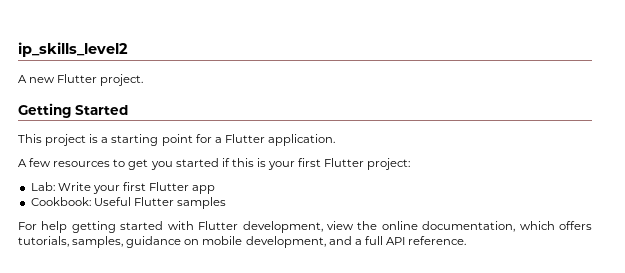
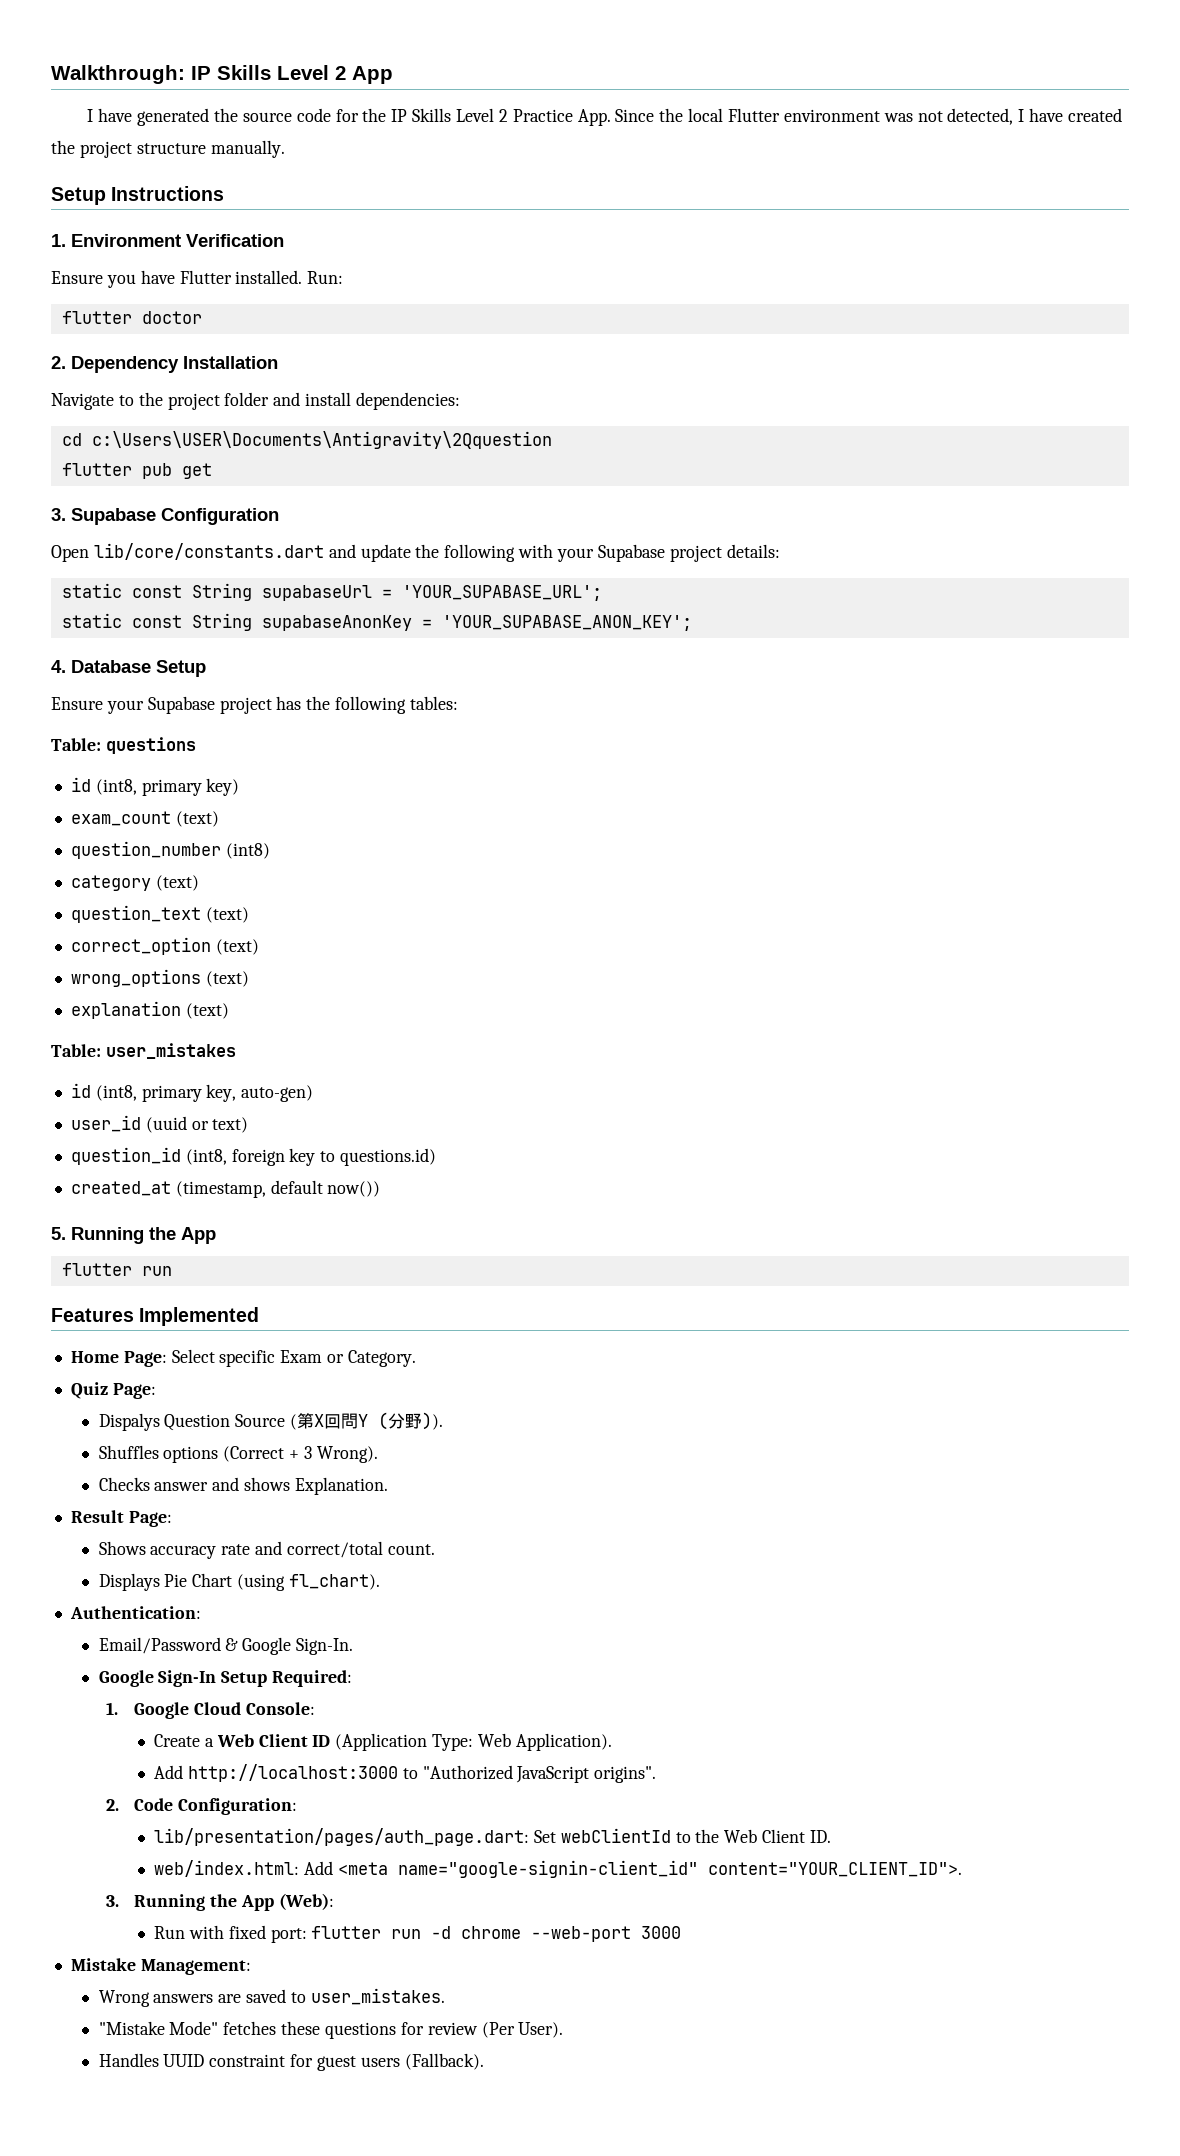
[18,42,128,57] [18,74,144,86] [18,103,128,118] [18,134,335,146] [18,158,411,170] [30,182,216,194] [30,197,226,209] [18,221,593,233] [18,236,467,248] ip_skills_level2 // A new Flutter project. // Getting Started // This project is a starting point for a Flutter application. // A few resources to get you started if this is your first Flutter project: // Lab: Write your first Flutter app // Cookbook: Useful Flutter samples // For help getting started with Flutter development, view the online documentation, which offers tutorials, samples, guidance on mobile development, and a full API reference. -> [51,65,393,84] [87,108,1123,126] [51,140,285,158] [51,186,225,205] [51,234,284,247] [51,270,344,288] [61,311,202,324] [51,356,278,373] [51,392,461,410] [61,431,552,449] [61,463,212,479] [51,508,279,525] [51,543,780,562] [61,583,602,601] [61,613,692,631] [51,660,206,677] [51,696,459,714] [51,737,196,754] [70,777,240,796] [70,811,219,827] [70,841,270,859] [70,875,199,891] [70,905,249,923] [70,937,259,955] [70,969,249,987] [70,1001,229,1019] [51,1043,236,1059] [70,1083,314,1102] [70,1115,249,1133] [70,1147,437,1166] [70,1180,381,1198] [51,1227,216,1244] [61,1263,172,1276] [51,1307,260,1326] [70,1349,416,1367] [70,1382,156,1399] [98,1412,444,1431] [98,1445,378,1463] [98,1477,388,1495] [70,1510,172,1527] [98,1541,435,1559] [98,1573,380,1591] [69,1606,201,1619] [98,1637,354,1655] [98,1670,353,1687] [106,1702,315,1719] [153,1733,612,1751] [153,1764,657,1783] [106,1798,297,1815] [153,1828,831,1846] [153,1860,962,1878] [106,1893,334,1911] [153,1925,682,1943] [70,1958,251,1975] [98,1988,445,2007] [98,2021,564,2039] [98,2053,484,2071] Walkthrough: IP Skills Level 2 App // I have generated the source code for the IP Skills Level 2 Practice App. Since the local Flutter environment was not detected, I have created the project structure manually. // Setup Instructions // 1. Environment Verification // Ensure you have Flutter installed. Run: // flutter doctor // 2. Dependency Installation // Navigate to the project folder and install dependencies: // cd c:\Users\USER\Documents\Antigravity\2Qquestion // flutter pub get // 3. Supabase Configuration // Open lib/core/constants.dart and update the following with your Supabase project details: // static const String supabaseUrl = 'YOUR_SUPABASE_URL'; // static const String supabaseAnonKey = 'YOUR_SUPABASE_ANON_KEY'; // 4. Database Setup // Ensure your Supabase project has the following tables: // Table: questions // id (int8, primary key) // exam_count (text) // question_number (int8) // category (text) // question_text (text) // correct_option (text) // wrong_options (text) // explanation (text) // Table: user_mistakes // id (int8, primary key, auto-gen) // user_id (uuid or text) // question_id (int8, foreign key to questions.id) // created_at (timestamp, default now()) // 5. Running the App // flutter run // Features Implemented // Home Page: Select specific Exam or Category. // Quiz Page: // Dispalys Question Source (第X回問Y (分野)). // Shuffles options (Correct + 3 Wrong). // Checks answer and shows Explanation. // Result Page: // Shows accuracy rate and correct/total count. // Displays Pie Chart (using fl_chart). // Authentication: // Email/Password & Google Sign-In. // Google Sign-In Setup Required: // 1. Google Cloud Console: // Create a Web Client ID (Application Type: Web Application). // Add http://localhost:3000 to "Authorized JavaScript origins". // 2. Code Configuration: // lib/presentation/pages/auth_page.dart: Set webClientId to the Web Client ID. // web/index.html: Add <meta name="google-signin-client_id" content="YOUR_CLIENT_ID">. // 3. Running the App (Web): // Run with fixed port: flutter run -d chrome --web-port 3000 // Mistake Management: // Wrong answers are saved to user_mistakes. // "Mistake Mode" fetches these questions for review (Per User). // Handles UUID constraint for guest users (Fallback).

